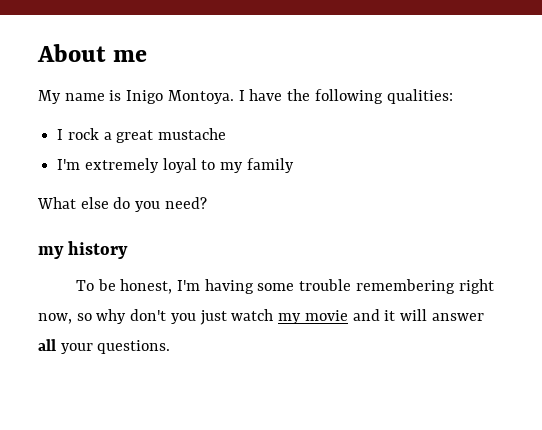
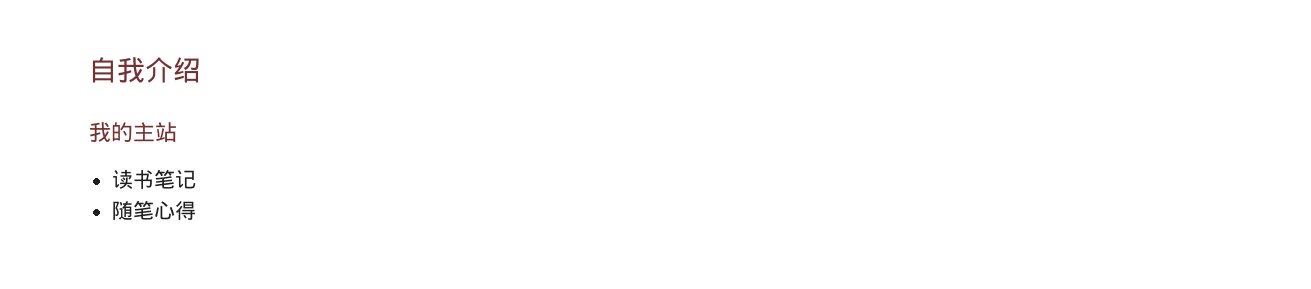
[37,44,148,62] [38,89,453,104] [57,128,227,143] [57,158,294,173] [37,197,207,212] [38,241,129,259] [75,279,494,294] [38,309,484,325] [38,339,171,354] About me // My name is Inigo Montoya. I have the following qualities: // I rock a great mustache // I'm extremely loyal to my family // What else do you need? // my history // To be honest, I'm having some trouble remembering right now, so why don't you just watch my movie and it will answer all your questions. -> [89,57,201,83] [89,122,177,142] [111,169,196,189] [111,200,196,220] 自我介绍 // 我的主站 // 读书笔记 // 随笔心得

